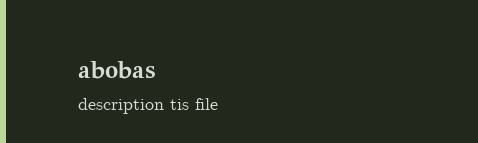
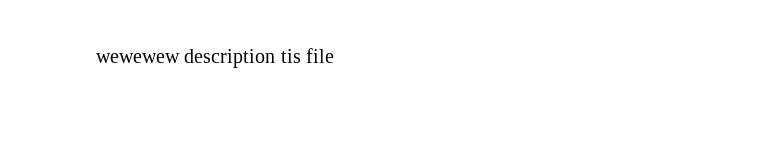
[78,61,156,79] abobas // -> [96,53,180,63] wewewew

